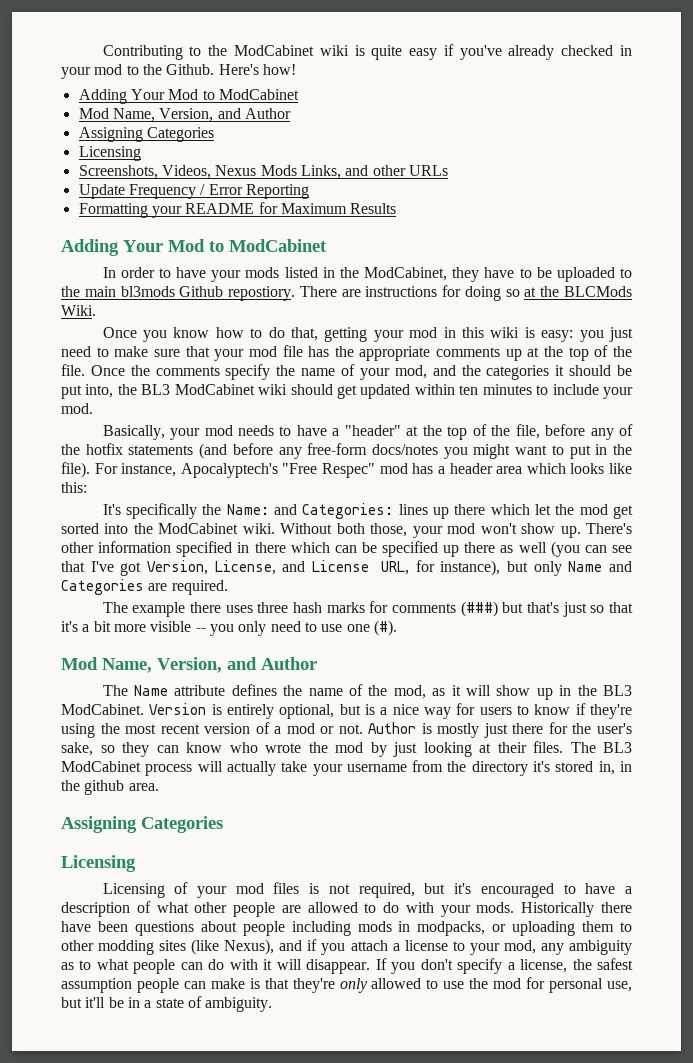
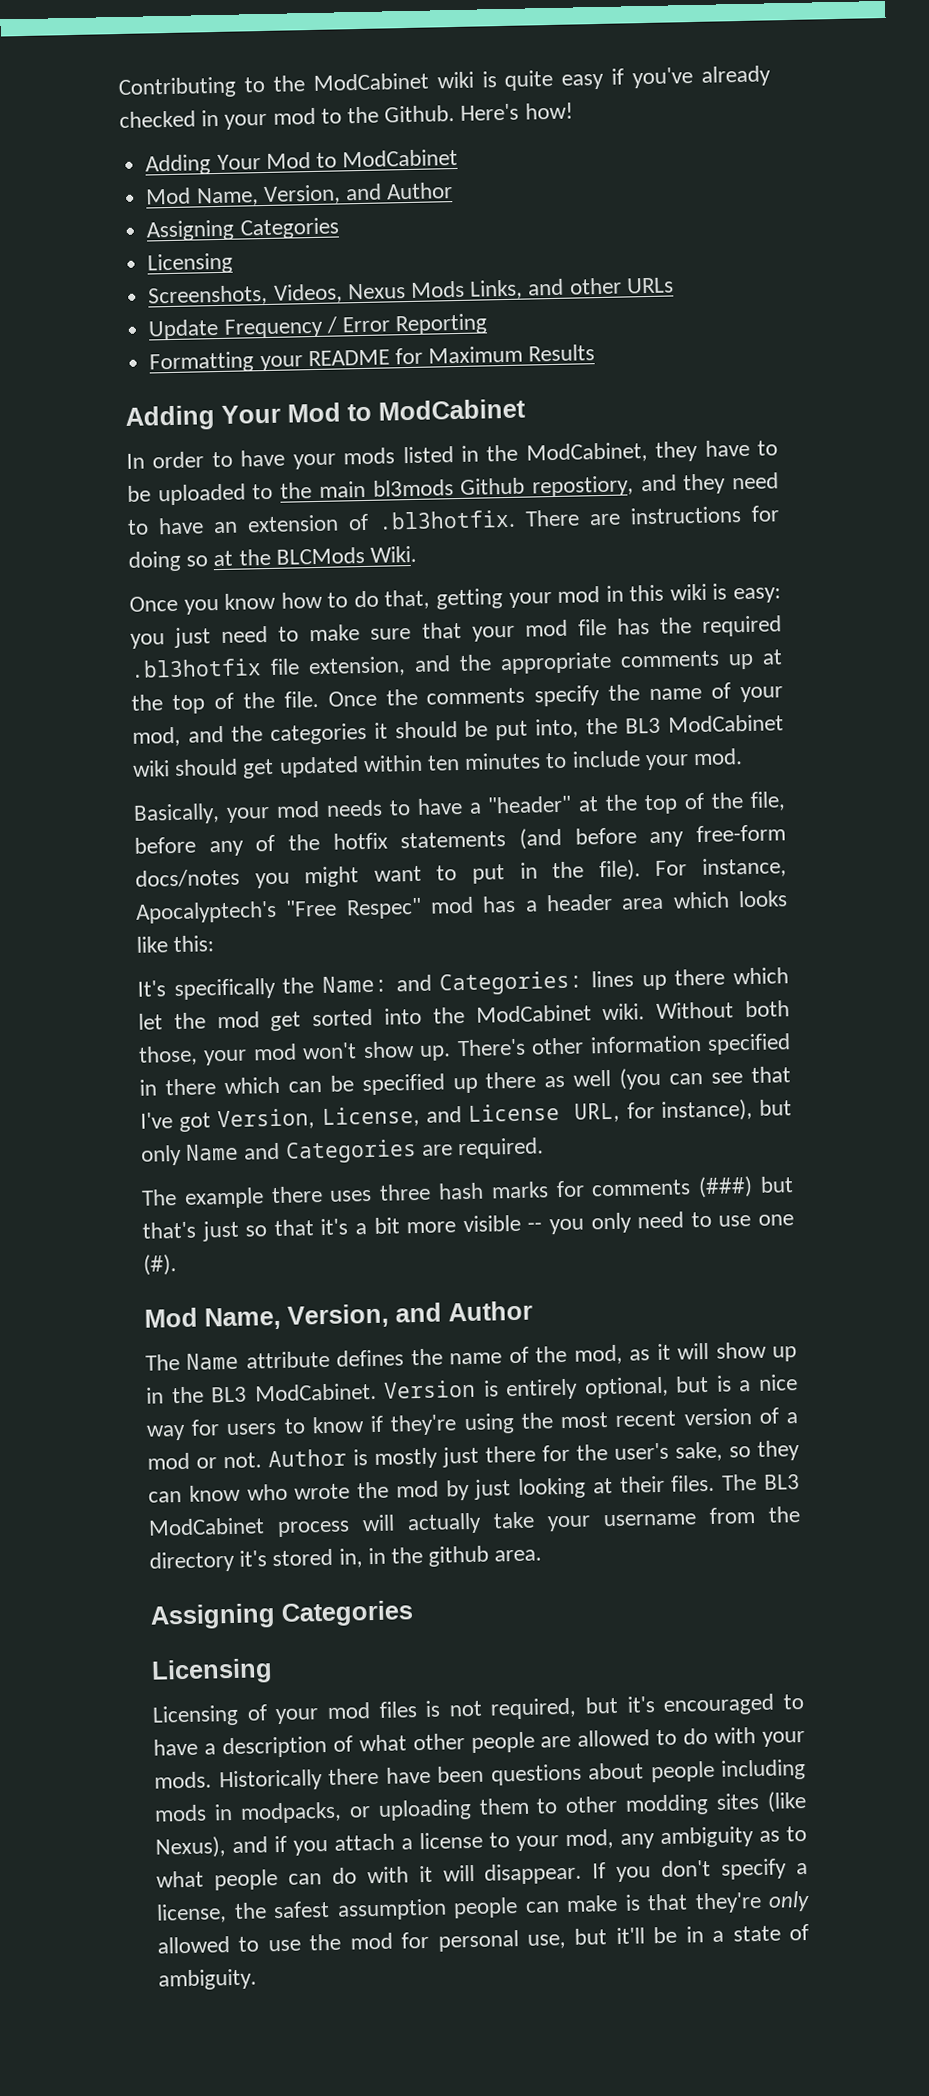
[228,286,296,301] repostiory. -> [531,472,780,498] [127,509,516,535] repostiory, and they need to have an extension of .bl3hotfix.
(354, 351) none -> [702,615,782,637] [130,654,492,678] required .bl3hotfix file extension, and the

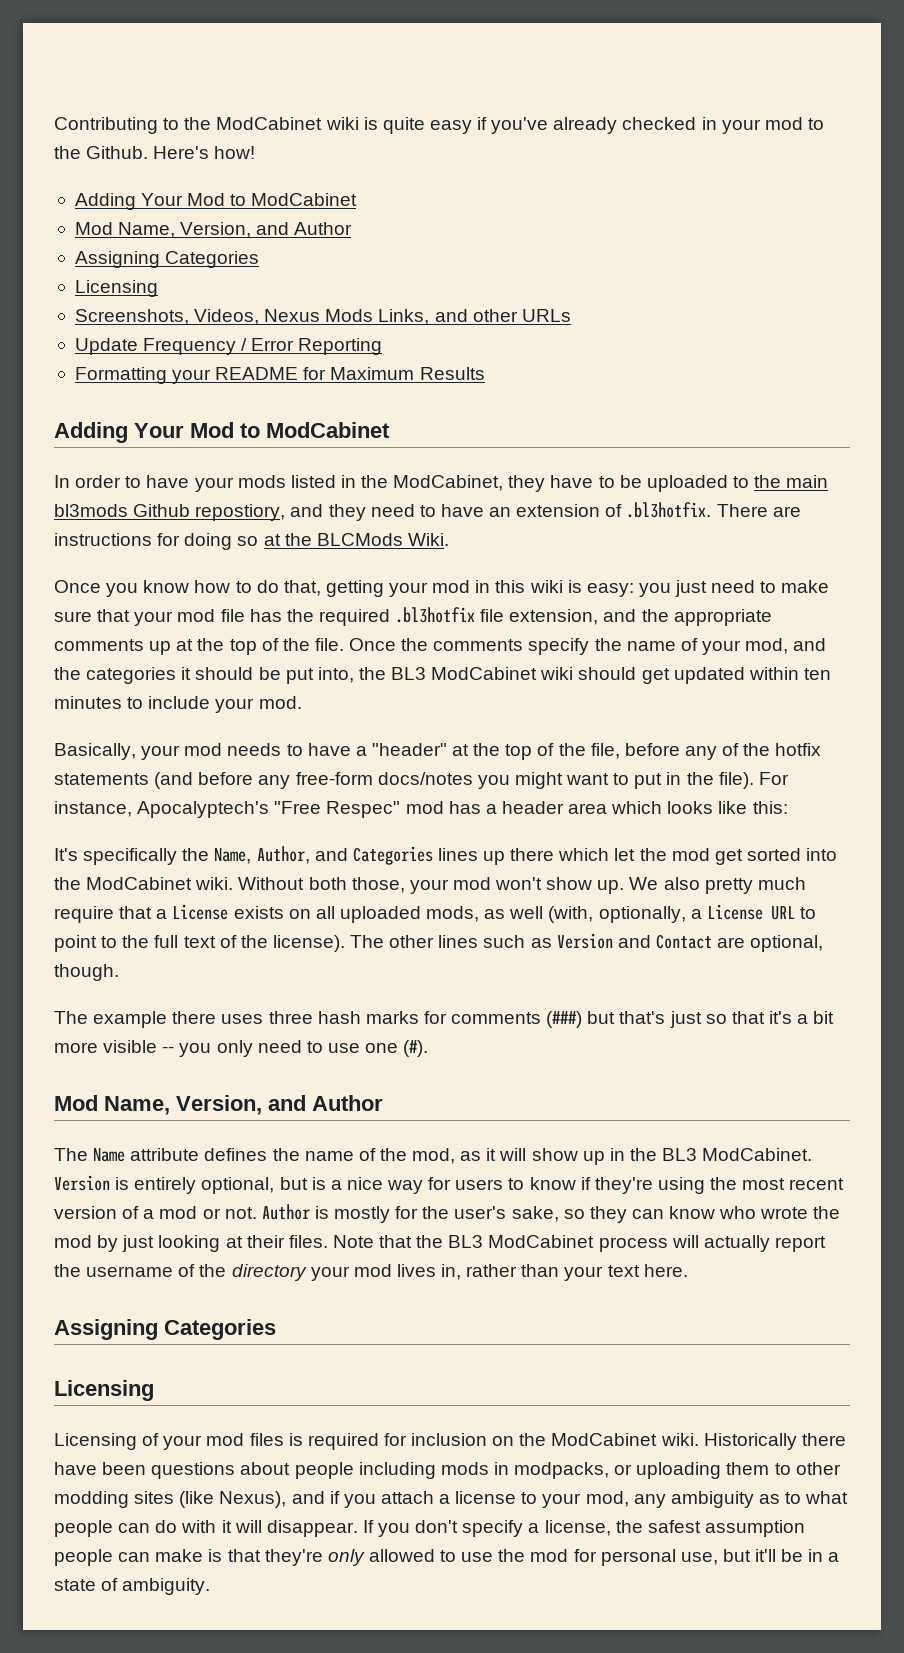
[322,970,584,996] Name: and Categories: -> [214,846,433,865] Name, Author, and Categories
[456,1033,792,1057] [139,1066,791,1096] [140,1098,792,1132] [140,1137,545,1166] There's other information specified in there which can be specified up there as well (you can see that I've got Version, License, and License URL, for instance), but only Name and Categories are required. -> [629,877,806,894] [54,904,816,923] [54,933,824,952] [54,964,119,981] We also pretty much require that a License exists on all uploaded mods, as well (with, optionally, a License URL to point to the full text of the license). The other lines such as Version and Contact are optional, though.
[442,1445,536,1468] just there -> (391, 1214) none
[721,1473,758,1491] The -> [332,1235,444,1248] Note that the
[493,1506,801,1532] [149,1545,543,1573] take your username from the directory it's stored in, in the github area. -> [774,1236,826,1252] [54,1264,688,1281] report the username of the directory your mod lives in, rather than your text here.
[448,1693,804,1720] [153,1727,805,1759] [154,1771,212,1789] not required, but it's encouraged to have a description of what other people are allowed to do with your mods. -> [307,1433,699,1450] required for inclusion on the ModCabinet wiki.

